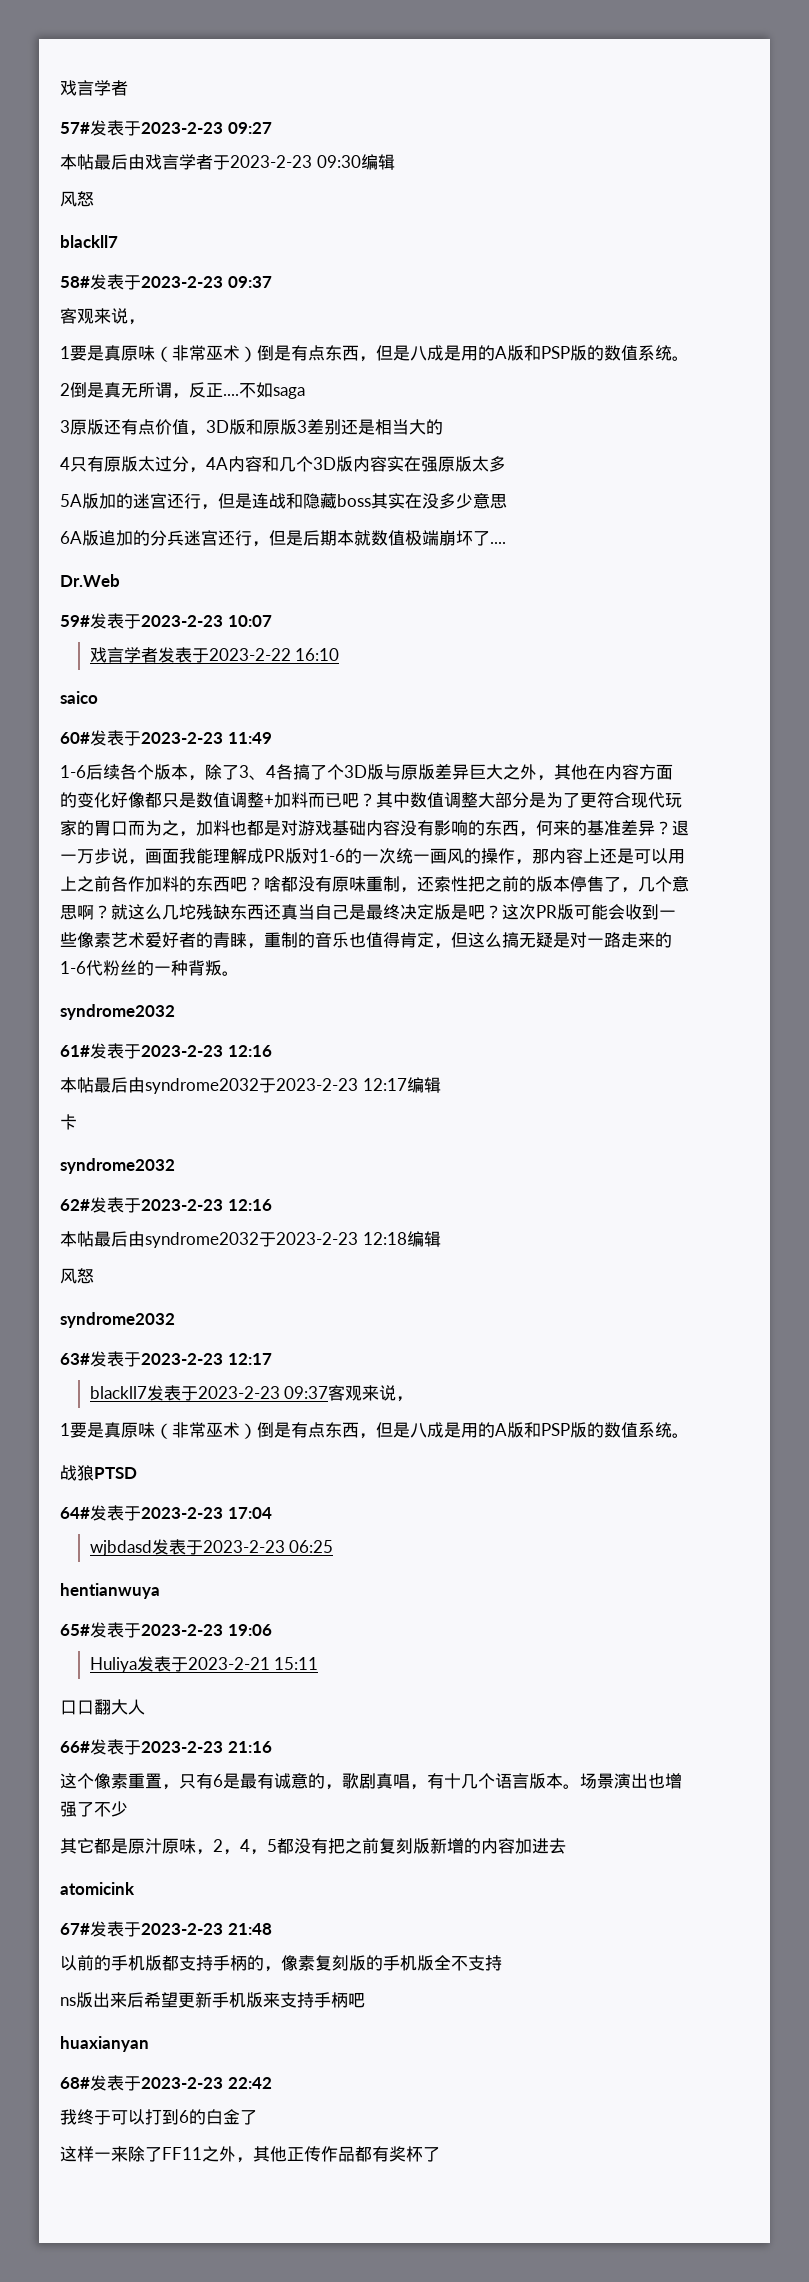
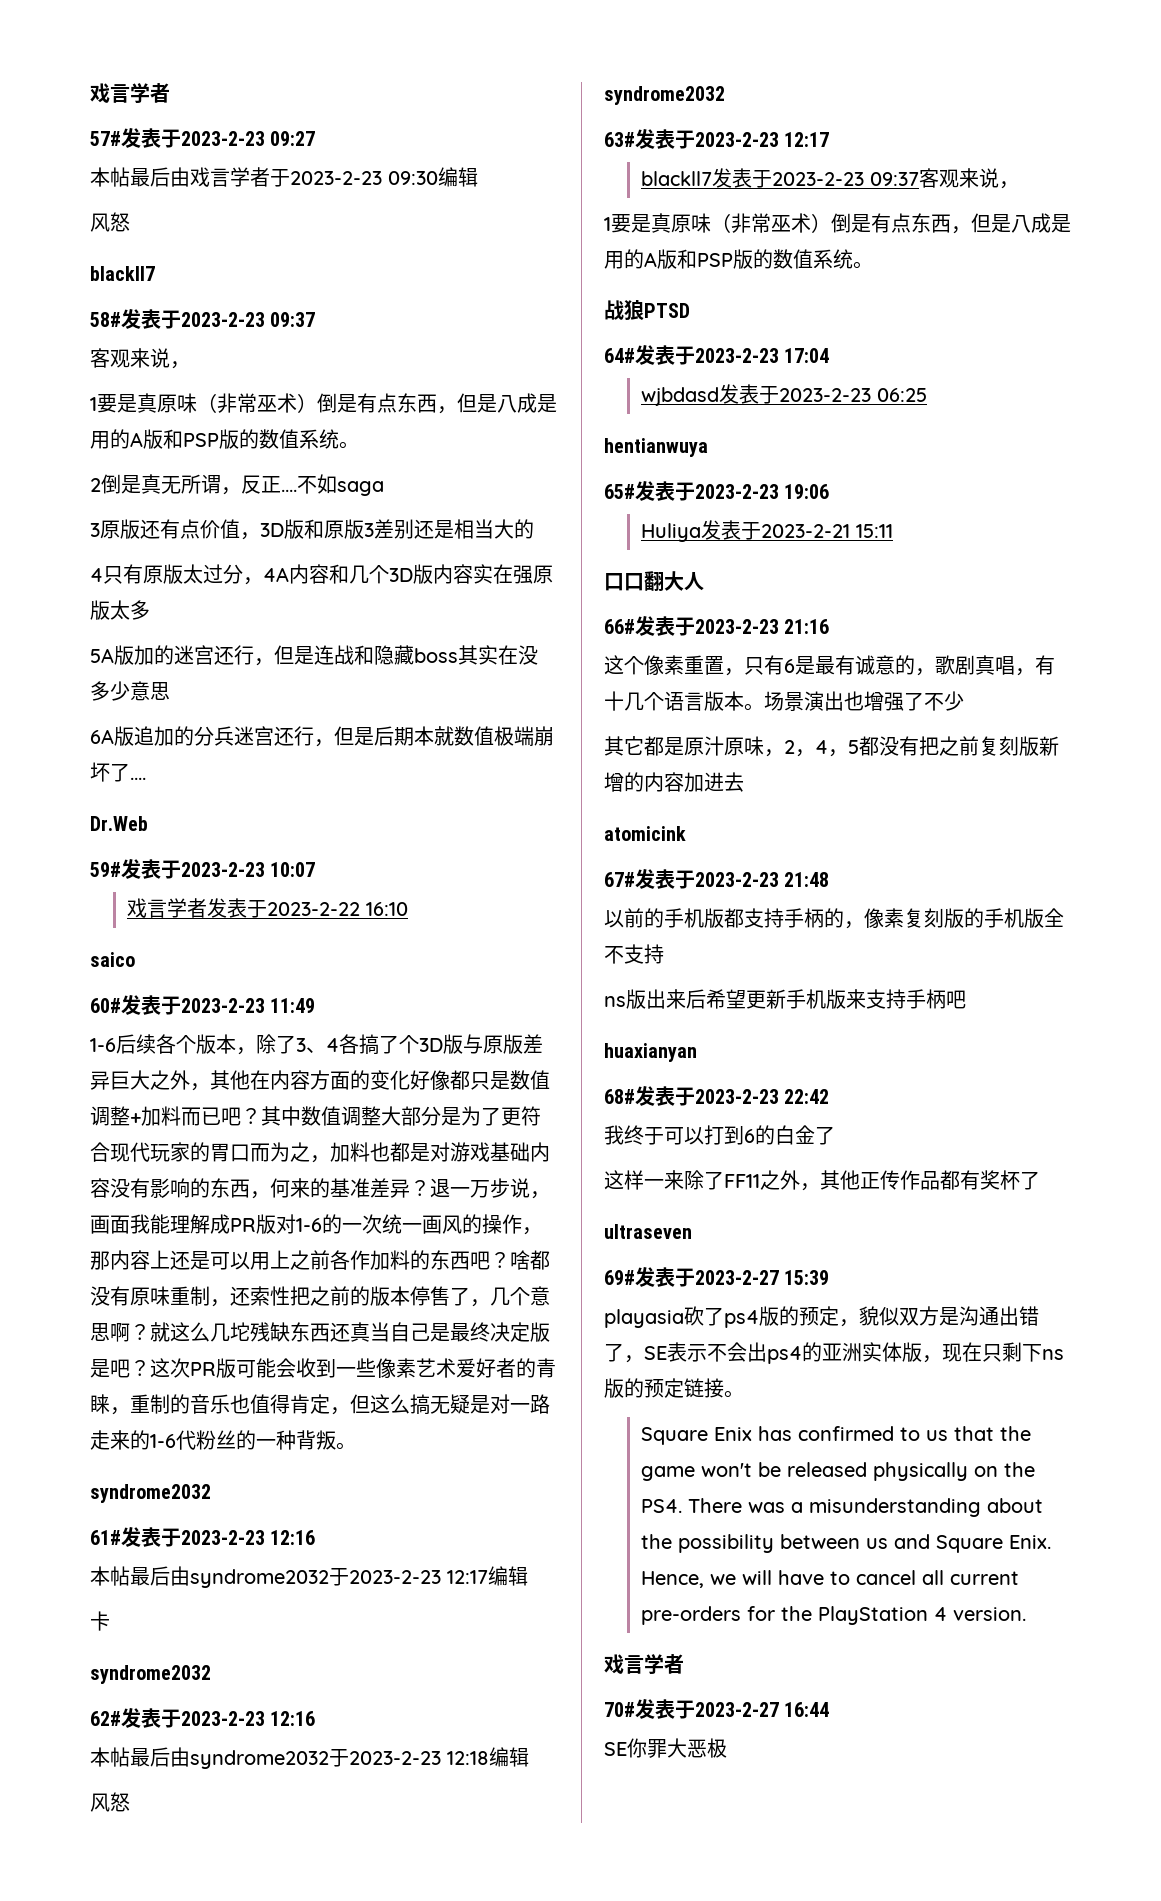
(440, 2154) none -> [604,1224,692,1239] [604,1267,830,1287] [604,1306,1039,1328] [604,1342,1064,1364] [604,1378,744,1398] [641,1426,1032,1445] [641,1462,1036,1481] [641,1498,1044,1517] [641,1534,1052,1553] [641,1570,1020,1588] [641,1606,1027,1625] [604,1654,684,1674] [604,1699,830,1719] [604,1738,727,1758] // ultraseven // 69#发表于2023-2-27 15:39 // playasia砍了ps4版的预定，貌似双方是沟通出错了，SE表示不会出ps4的亚洲实体版，现在只剩下ns版的预定链接。 // Square Enix has confirmed to us that the game won't be released physically on the PS4. There was a misunderstanding about the possibility between us and Square Enix. Hence, we will have to cancel all current pre-orders for the PlayStation 4 version. // 戏言学者 // 70#发表于2023-2-27 16:44 // SE你罪大恶极

